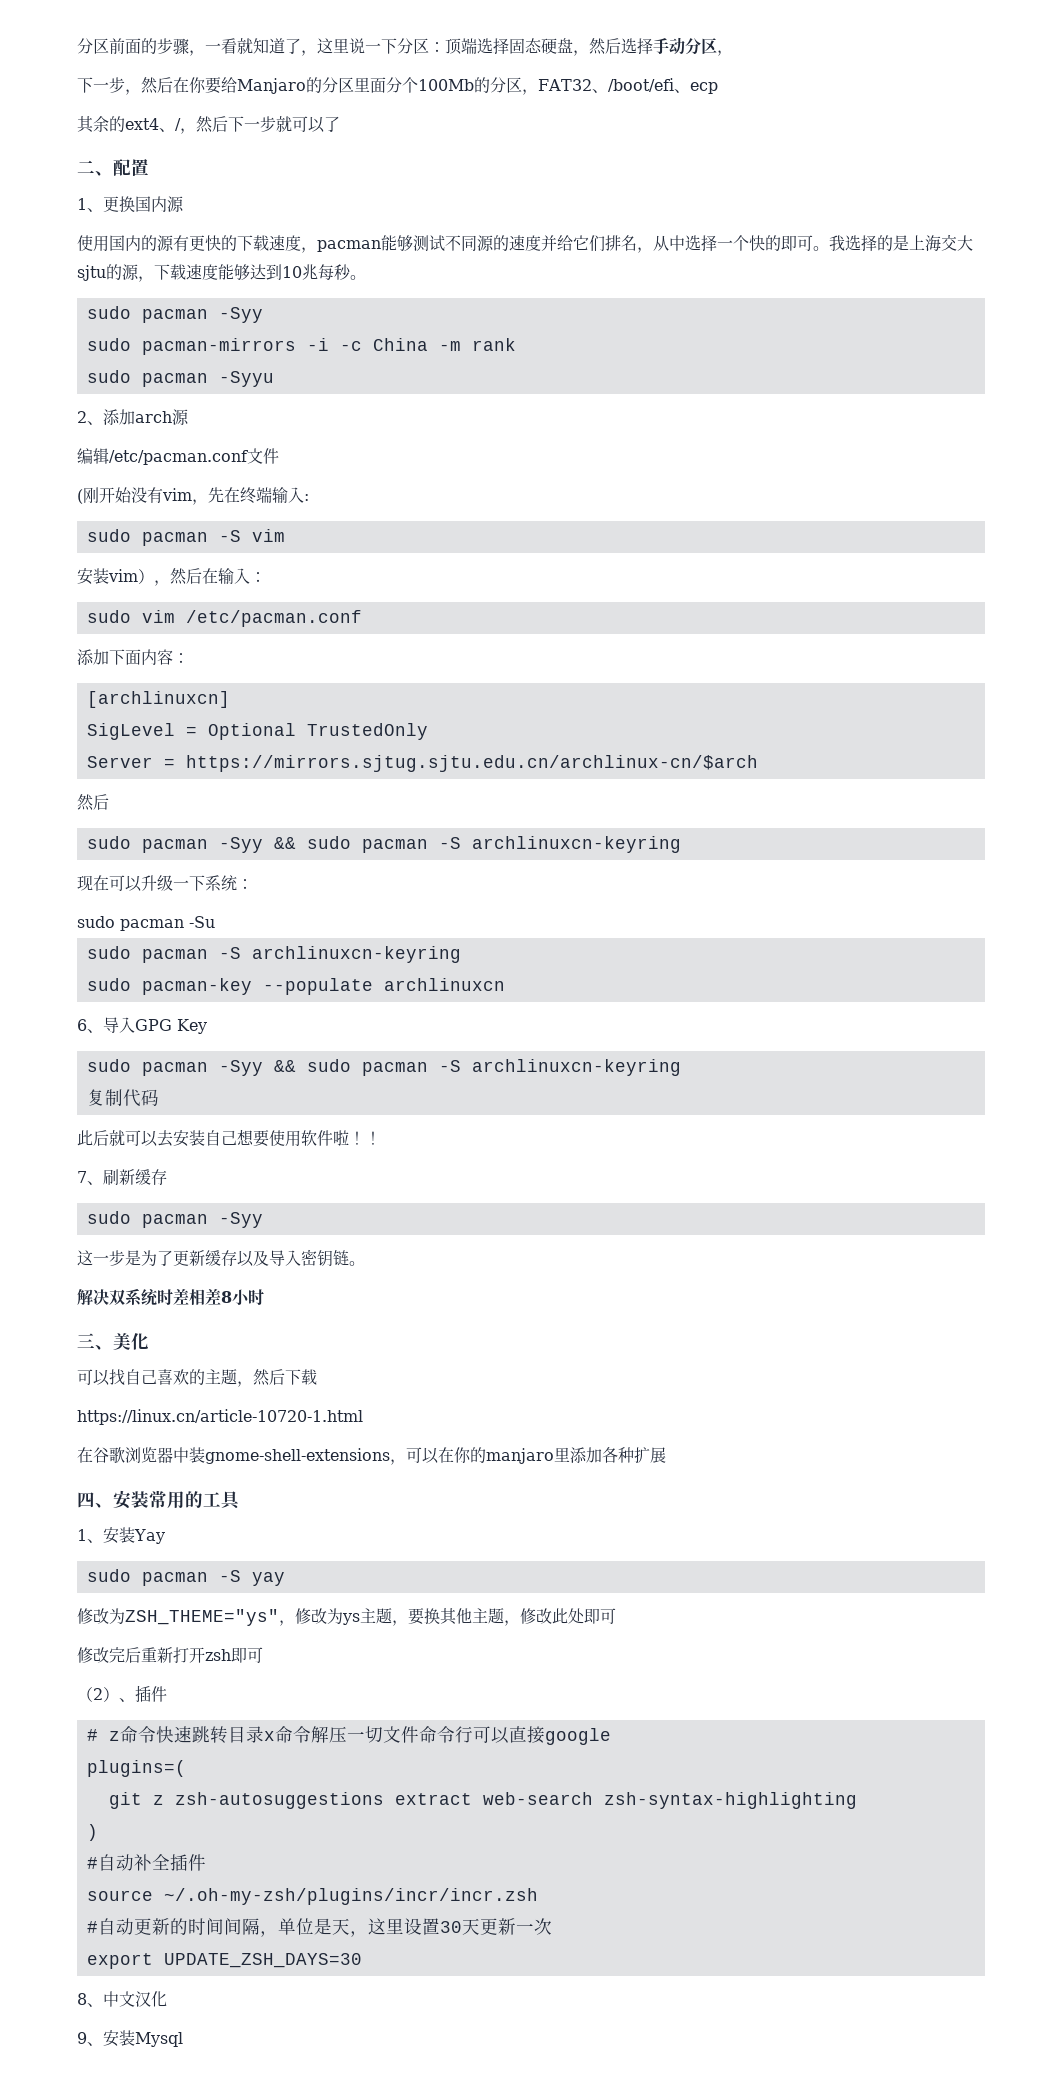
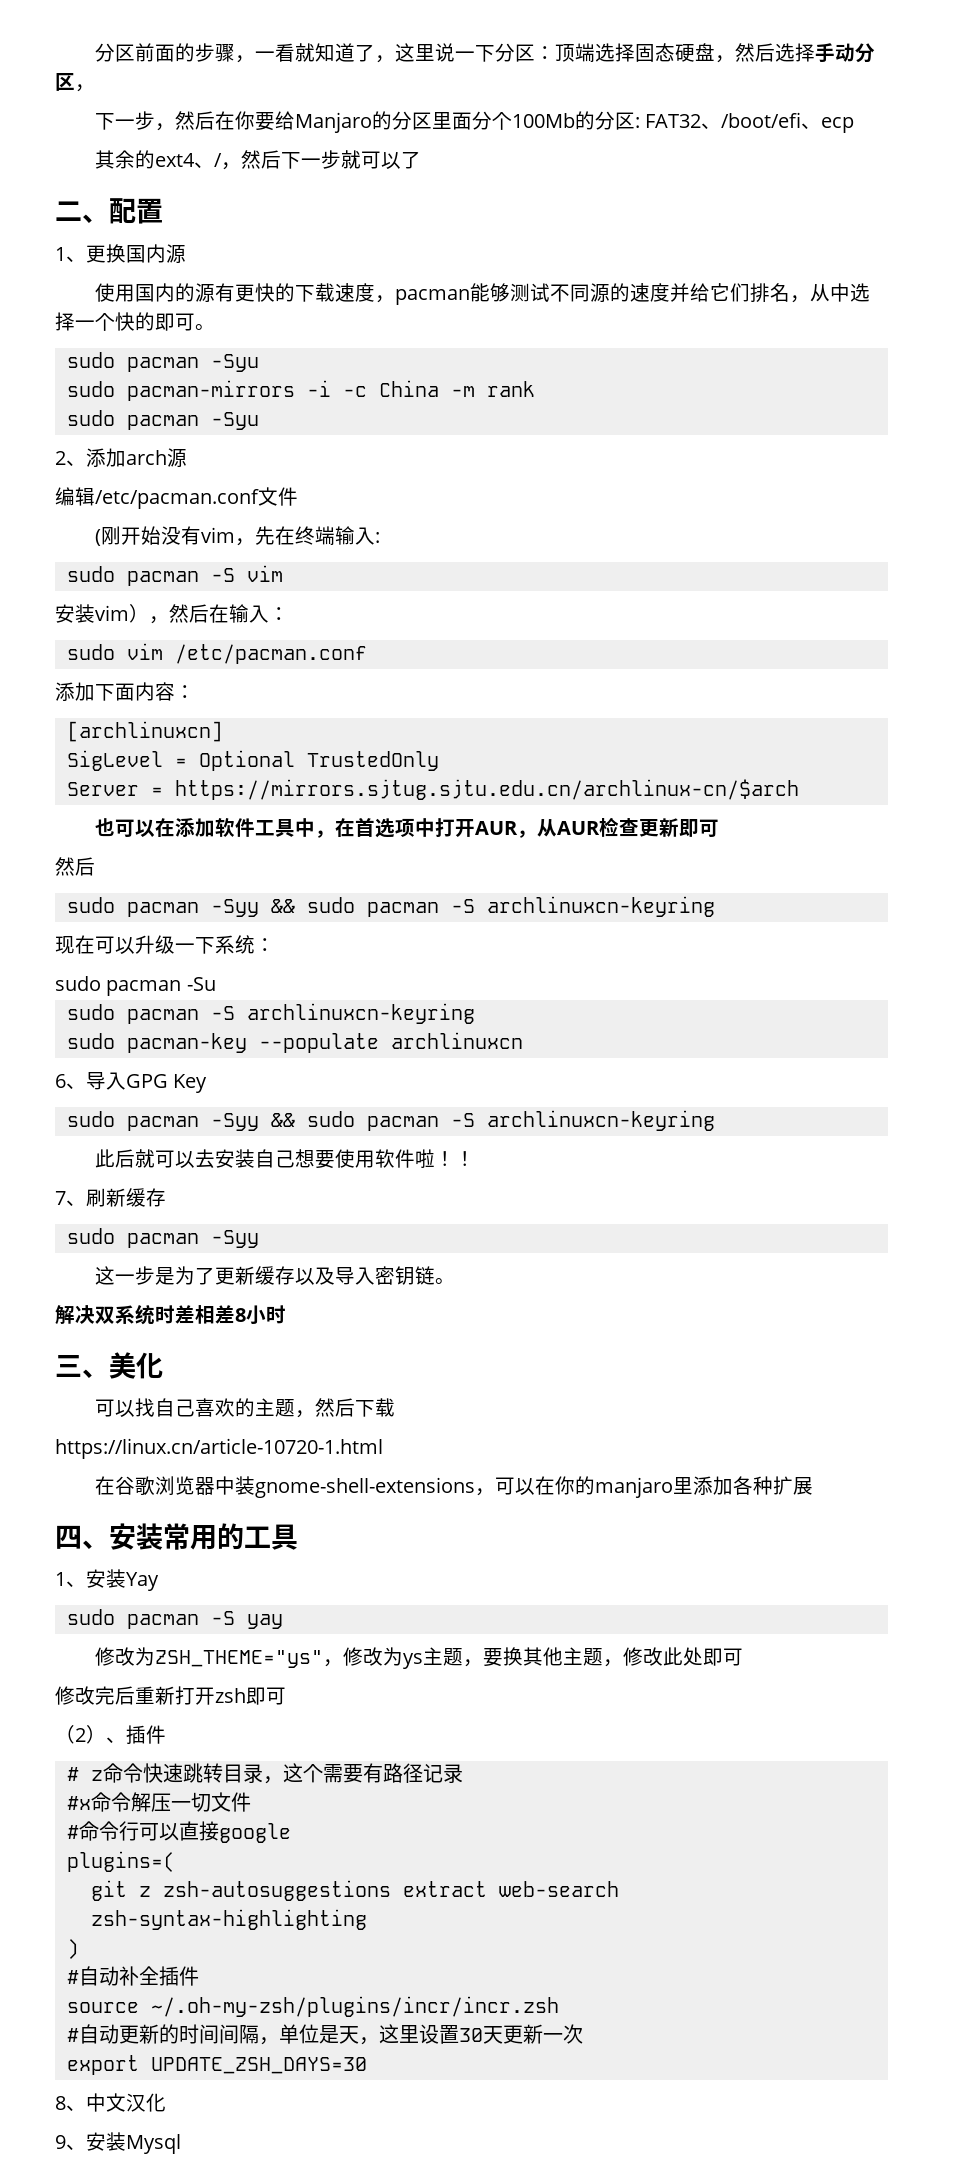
[522,89,538,95] ， -> [634,117,640,128] :
[829,234,973,252] [77,264,366,282] [86,306,263,323] 我选择的是上海交大sjtu的源，下载速度能够达到10兆每秒。 // sudo pacman -Syy -> [66,352,259,372] // sudo pacman -Syu
[218,371,274,387] -Syyu -> [210,412,259,430] -Syu
(758, 763) none -> [94,817,719,838] // 也可以在添加软件工具中，在首选项中打开AUR，从AUR检查更新即可
[86,1089,159,1107] // 复制代码 -> (715, 1120) none
[263,1731,275,1741] x -> [262,1763,463,1784] [66,1796,91,1810] ，这个需要有路径记录 // #x
(419, 1734) none -> [66,1825,79,1839] // #

